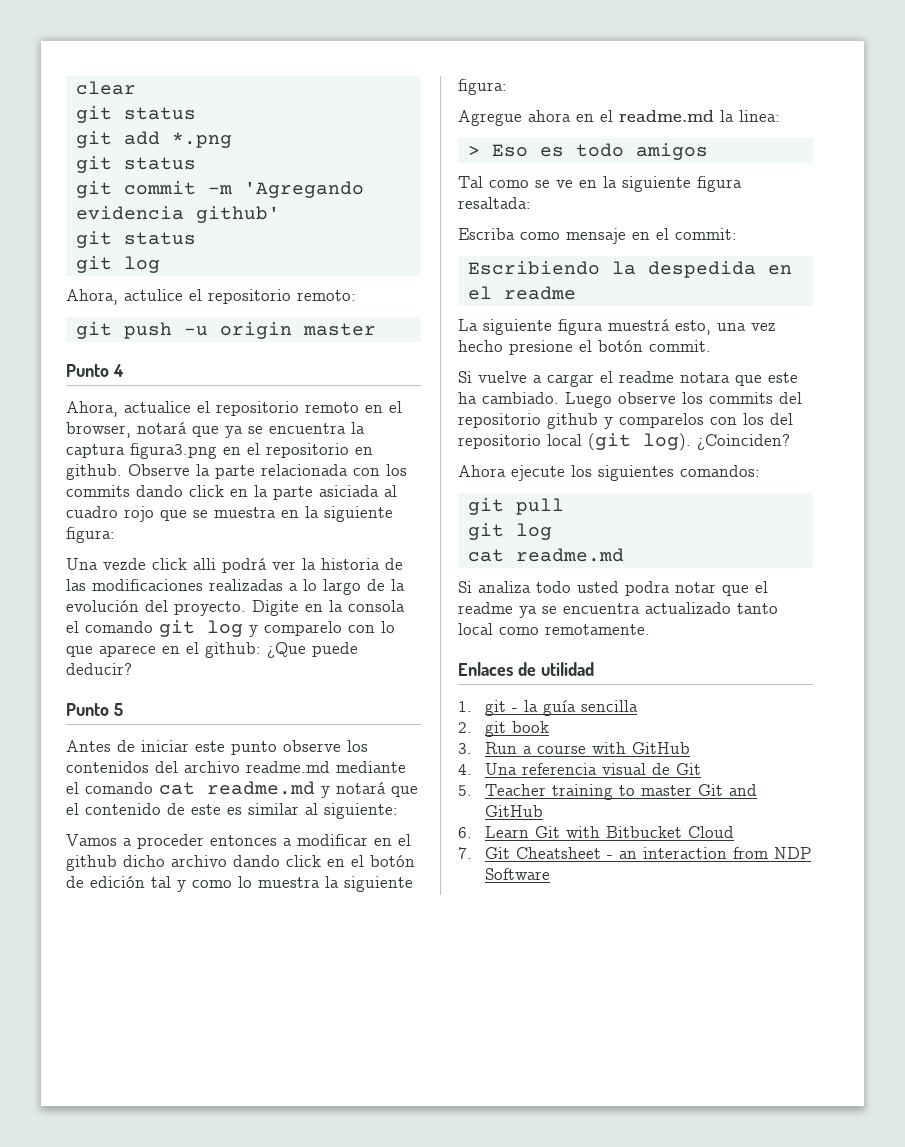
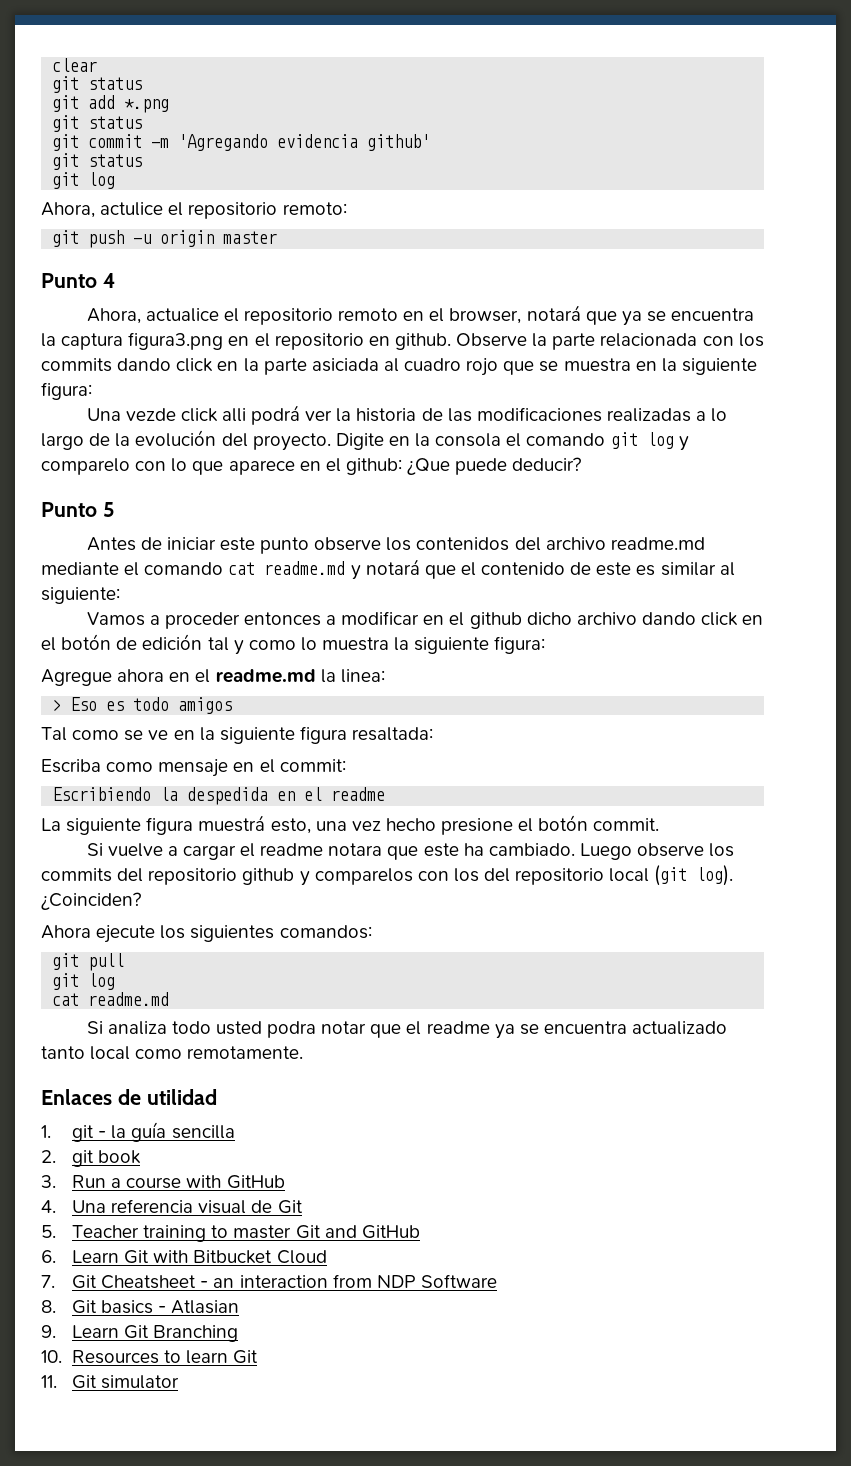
(551, 874) none -> [41,1300,240,1314] [41,1325,239,1342] [41,1350,259,1364] [41,1375,180,1389] // 8. Git basics - Atlasian // 9. Learn Git Branching // 10. Resources to learn Git // 11. Git simulator

